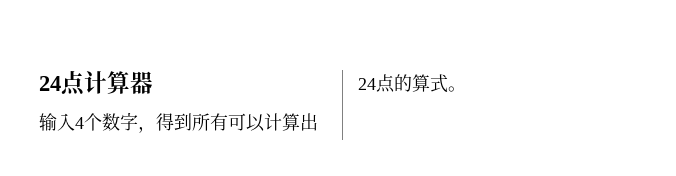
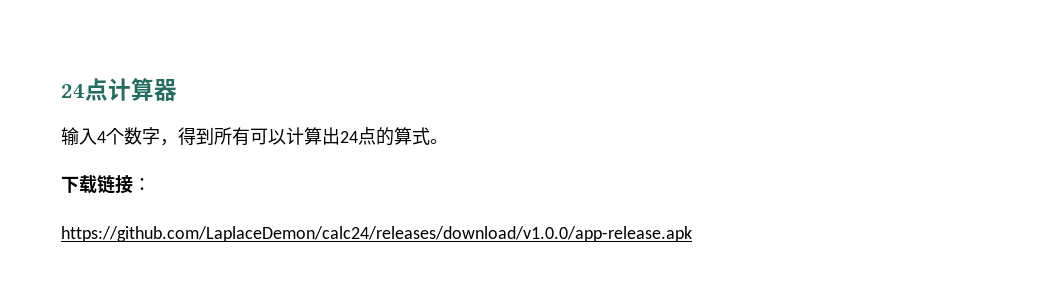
(466, 89) none -> [61,175,151,194] [61,226,692,242] // 下载链接： // https://github.com/LaplaceDemon/calc24/releases/download/v1.0.0/app-release.apk

